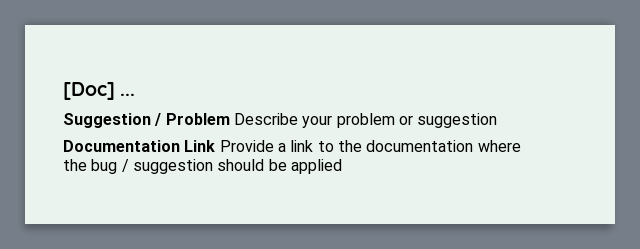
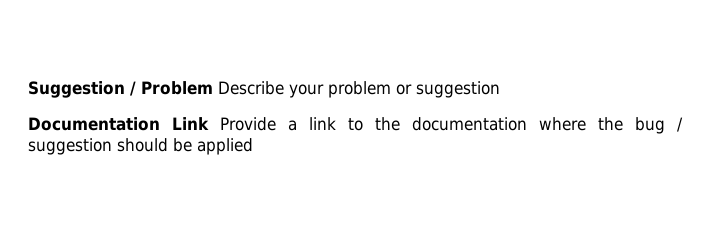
[63,82,136,100] [Doc] ... // -> (28, 89) none

